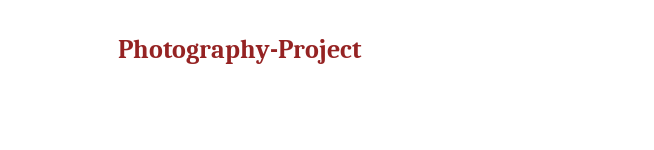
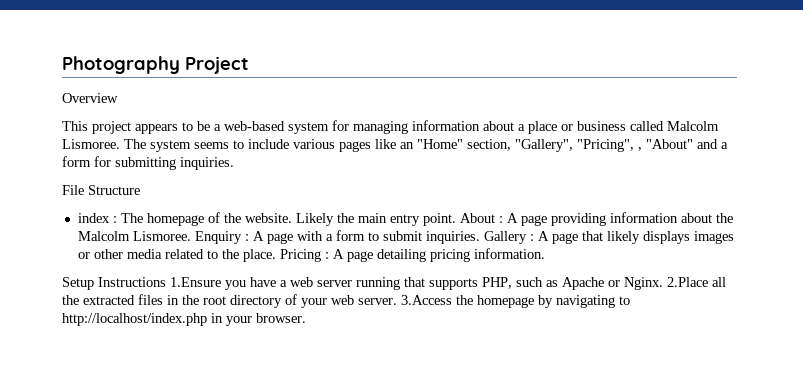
[118,39,362,64] Photography-Project -> [62,56,249,74] [62,93,118,103] [62,120,719,134] [62,139,728,152] [62,156,234,170] [62,185,140,195] [77,212,733,226] [77,230,734,244] [77,248,545,262] [62,277,726,290] [62,294,630,308] [62,313,306,326] Photography Project // Overview // This project appears to be a web-based system for managing information about a place or business called Malcolm Lismoree. The system seems to include various pages like an "Home" section, "Gallery", "Pricing", , "About" and a form for submitting inquiries. // File Structure // index : The homepage of the website. Likely the main entry point. About : A page providing information about the Malcolm Lismoree. Enquiry : A page with a form to submit inquiries. Gallery : A page that likely displays images or other media related to the place. Pricing : A page detailing pricing information. // Setup Instructions 1.Ensure you have a web server running that supports PHP, such as Apache or Nginx. 2.Place all the extracted files in the root directory of your web server. 3.Access the homepage by navigating to http://localhost/index.php in your browser.

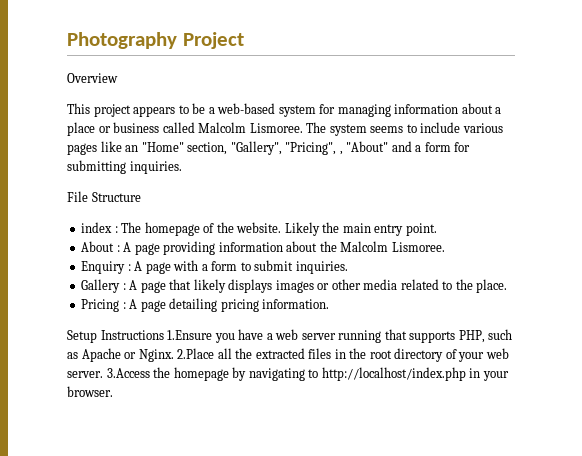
(456, 219) none -> (437, 229) //
(191, 236) none -> (445, 247) //
(480, 237) none -> (348, 267) //
(276, 255) none -> (508, 286) //

